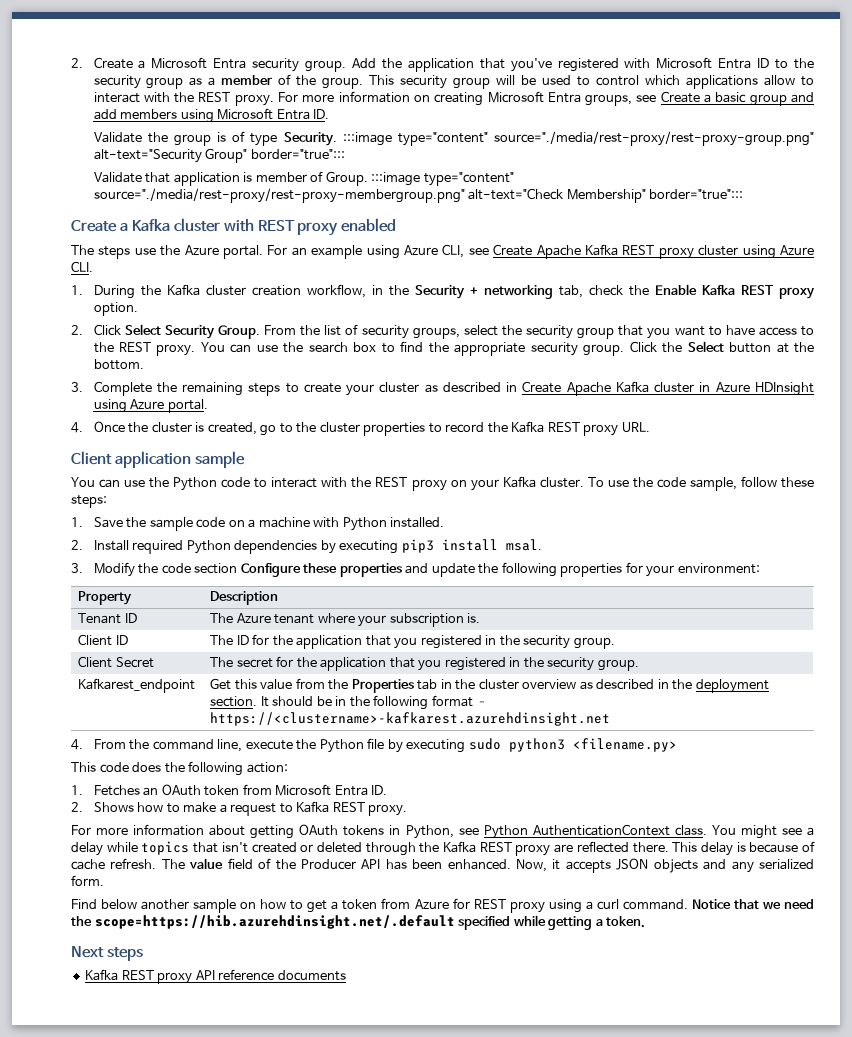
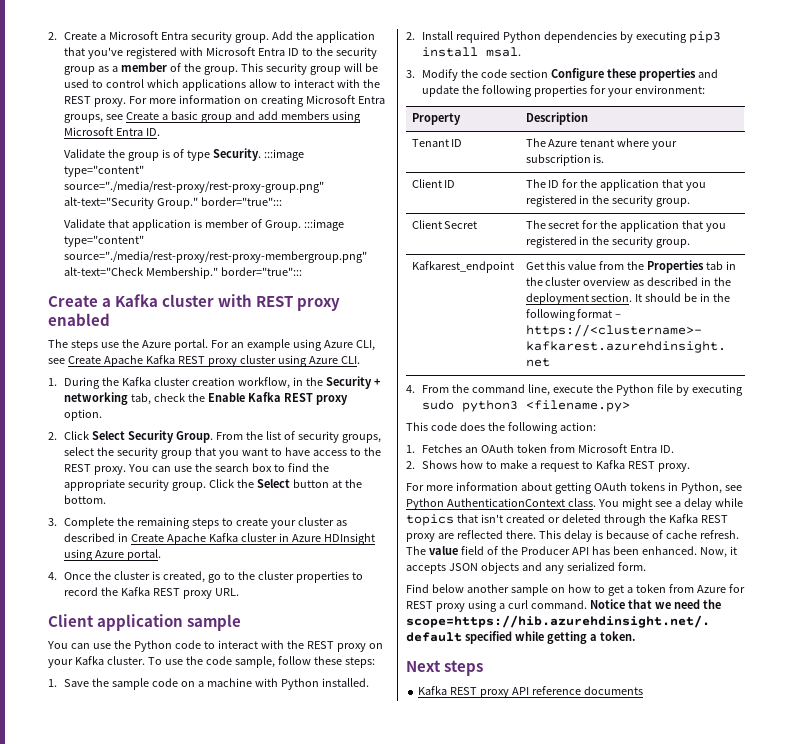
[205,148,248,163] Group" -> [157,197,199,209] Group."
[566,189,646,203] Membership" -> [146,267,219,279] Membership."

